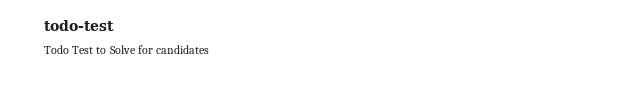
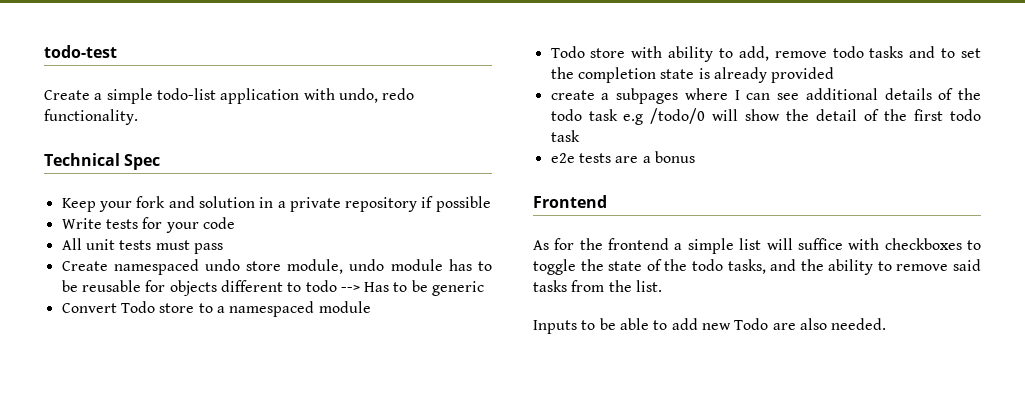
[44,45,210,54] Todo Test to Solve for candidates -> [44,88,415,104] [44,109,138,125] [44,153,161,170] [61,196,491,212] [61,217,235,233] [61,238,223,254] [61,259,493,275] [61,280,485,296] [61,301,371,317] [550,46,981,62] [550,67,835,83] [550,88,981,104] [550,108,981,125] [550,130,580,142] [550,151,695,163] [533,195,607,208] [533,238,982,254] [533,259,981,275] [533,280,662,292] [533,318,887,334] Create a simple todo-list application with undo, redo functionality. // Technical Spec // Keep your fork and solution in a private repository if possible // Write tests for your code // All unit tests must pass // Create namespaced undo store module, undo module has to be reusable for objects different to todo --> Has to be generic // Convert Todo store to a namespaced module // Todo store with ability to add, remove todo tasks and to set the completion state is already provided // create a subpages where I can see additional details of the todo task e.g /todo/0 will show the detail of the first todo task // e2e tests are a bonus // Frontend // As for the frontend a simple list will suffice with checkboxes to toggle the state of the todo tasks, and the ability to remove said tasks from the list. // Inputs to be able to add new Todo are also needed.

